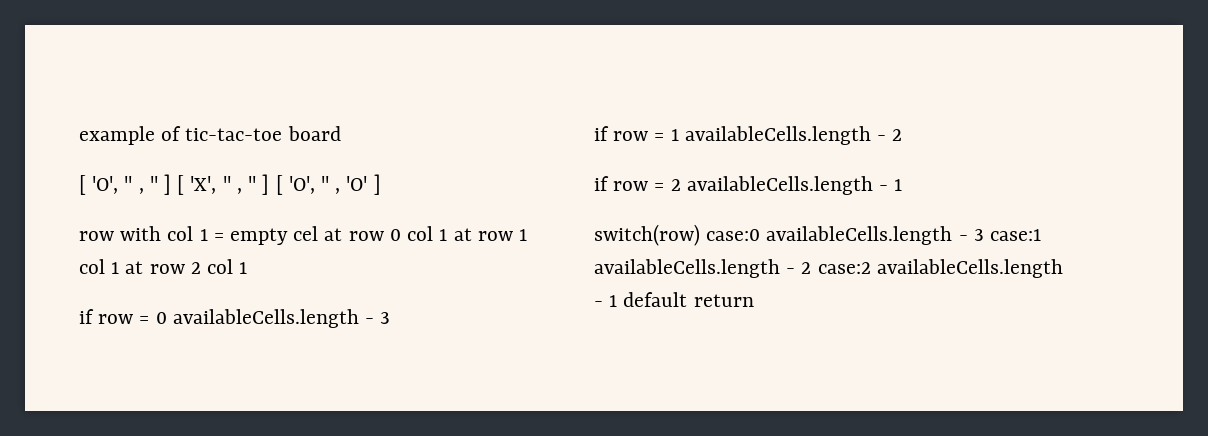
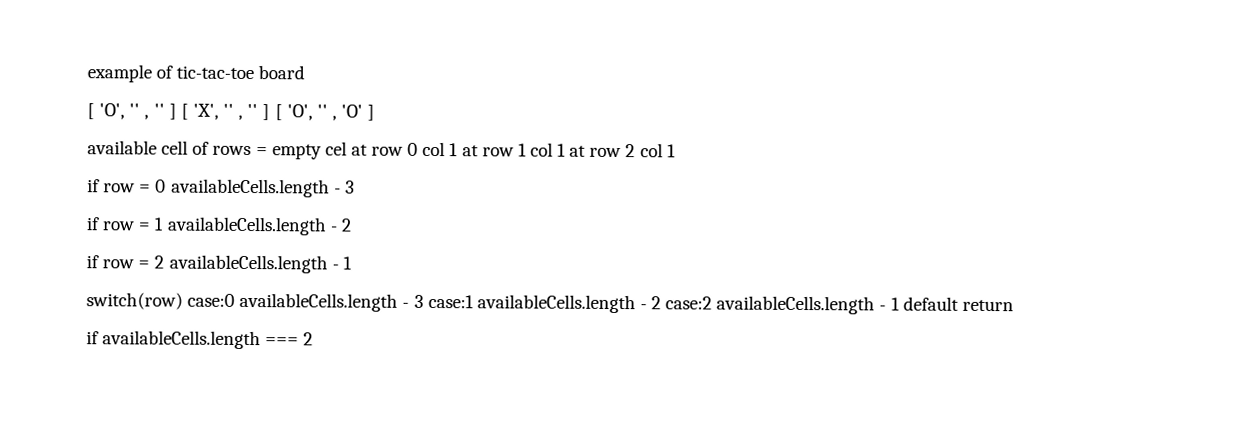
[79,226,208,241] row with col 1 -> [87,140,252,156] available cell of rows
(754, 300) none -> [86,330,314,350] // if availableCells.length === 2

